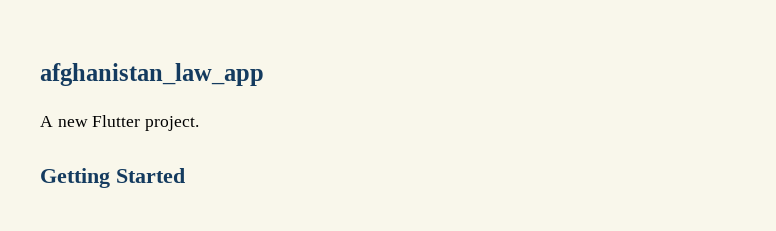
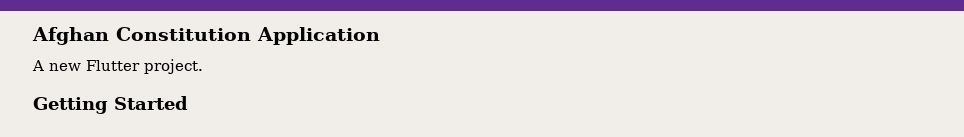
[40,63,264,86] afghanistan_law_app -> [32,27,380,45] Afghan Constitution Application

